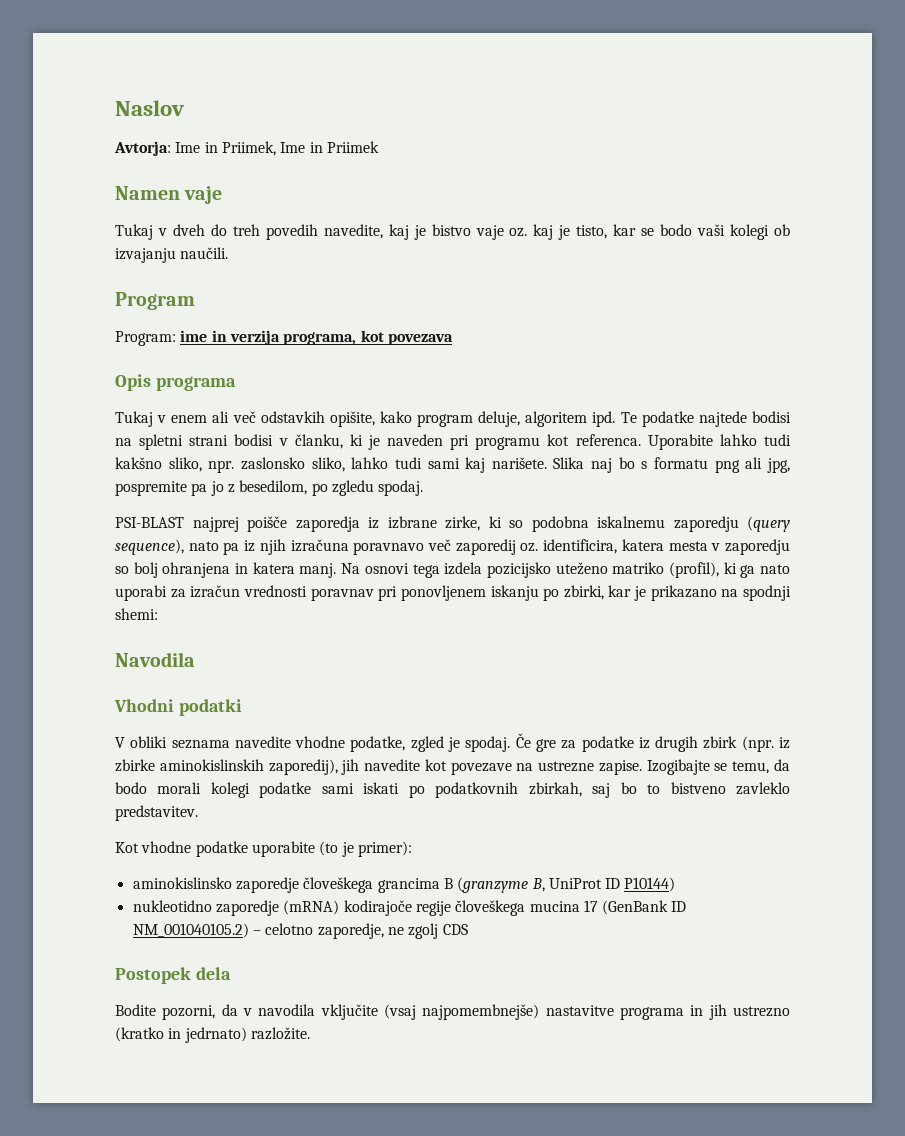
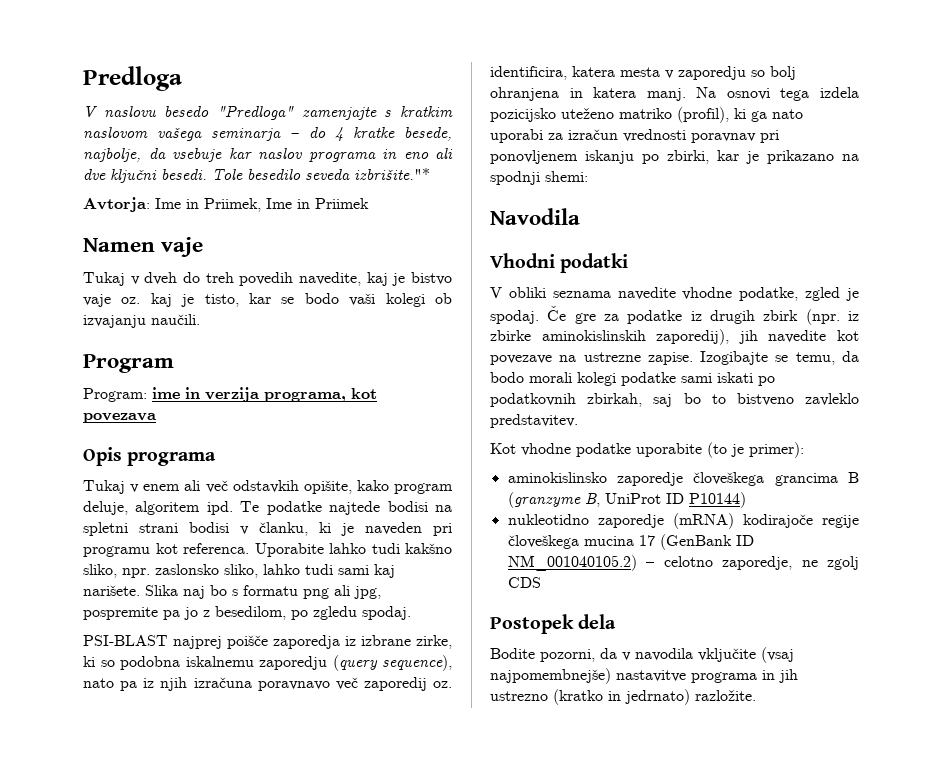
[115,100,184,116] Naslov -> [83,66,182,91] [83,105,453,120] [83,127,452,141] [83,148,453,162] [83,168,430,183] Predloga // V naslovu besedo "Predloga" zamenjajte s kratkim naslovom vašega seminarja – do 4 kratke besede, najbolje, da vsebuje kar naslov programa in eno ali dve ključni besedi. Tole besedilo seveda izbrišite."*

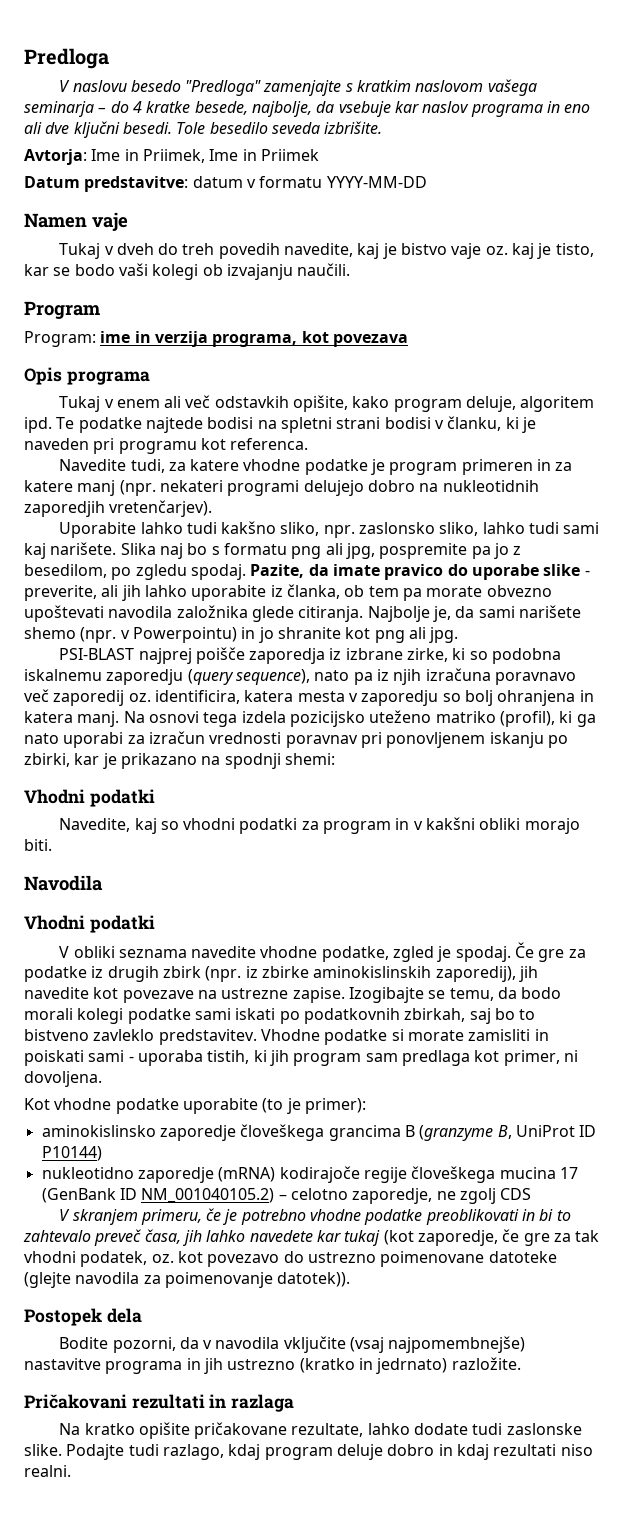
[354,168,430,180] izbrišite."* -> [324,121,383,134] izbrišite.
(369, 203) none -> [24,176,427,192] // Datum predstavitve: datum v formatu YYYY-MM-DD
(249, 548) none -> [59,459,573,475] [24,480,539,496] [24,500,213,517] // Navedite tudi, za katere vhodne podatke je program primeren in za katere manj (npr. nekateri programi delujejo dobro na nukleotidnih zaporedjih vretenčarjev). //
(411, 613) none -> [250,564,590,580] [24,584,552,601] [24,605,581,622] [24,627,459,643] Pazite, da imate pravico do uporabe slike - preverite, ali jih lahko uporabite iz članka, ob tem pa morate obvezno upoštevati navodila založnika glede citiranja. Najbolje je, da sami narišete shemo (npr. v Powerpointu) in jo shranite kot png ali jpg.
(588, 176) none -> [24,789,155,807] [59,817,580,834] [24,839,52,851] // Vhodni podatki // Navedite, kaj so vhodni podatki za program in v kakšni obliki morajo biti.
(578, 421) none -> [260,1029,549,1045] [24,1050,578,1066] [24,1071,102,1087] Vhodne podatke si morate zamisliti in poiskati sami - uporaba tistih, ki jih program sam predlaga kot primer, ni dovoljena.
(541, 582) none -> [59,1208,571,1225] [23,1229,600,1246] [24,1251,557,1267] [24,1272,351,1288] // V skranjem primeru, če je potrebno vhodne podatke preoblikovati in bi to zahtevalo preveč časa, jih lahko navedete kar tukaj (kot zaporedje, če gre za tak vhodni podatek, oz. kot povezavo do ustrezno poimenovane datoteke (glejte navodila za poimenovanje datotek)).
(756, 695) none -> [24,1394,295,1412] [59,1422,582,1439] [24,1444,593,1460] [24,1465,71,1477] // Pričakovani rezultati in razlaga // Na kratko opišite pričakovane rezultate, lahko dodate tudi zaslonske slike. Podajte tudi razlago, kdaj program deluje dobro in kdaj rezultati niso realni.

